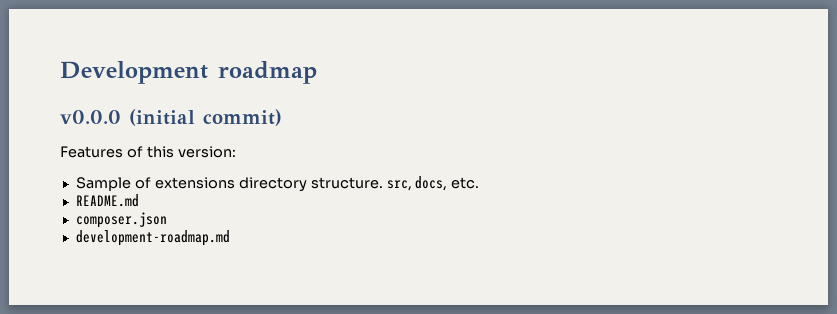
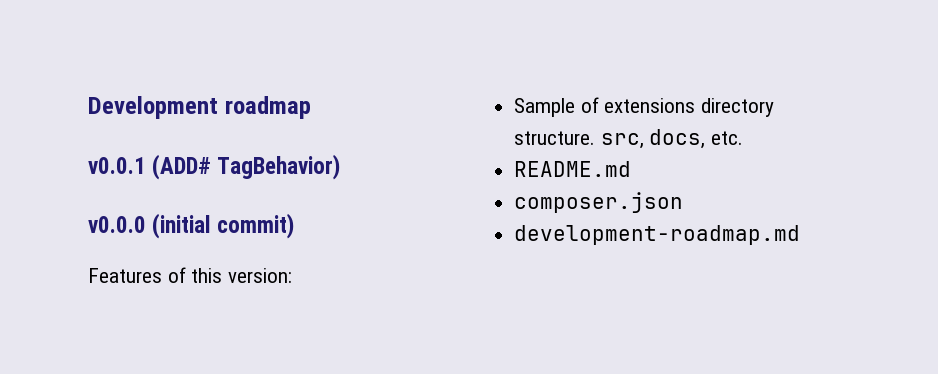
(317, 72) none -> [88,154,341,180] // v0.0.1 (ADD# TagBehavior)

